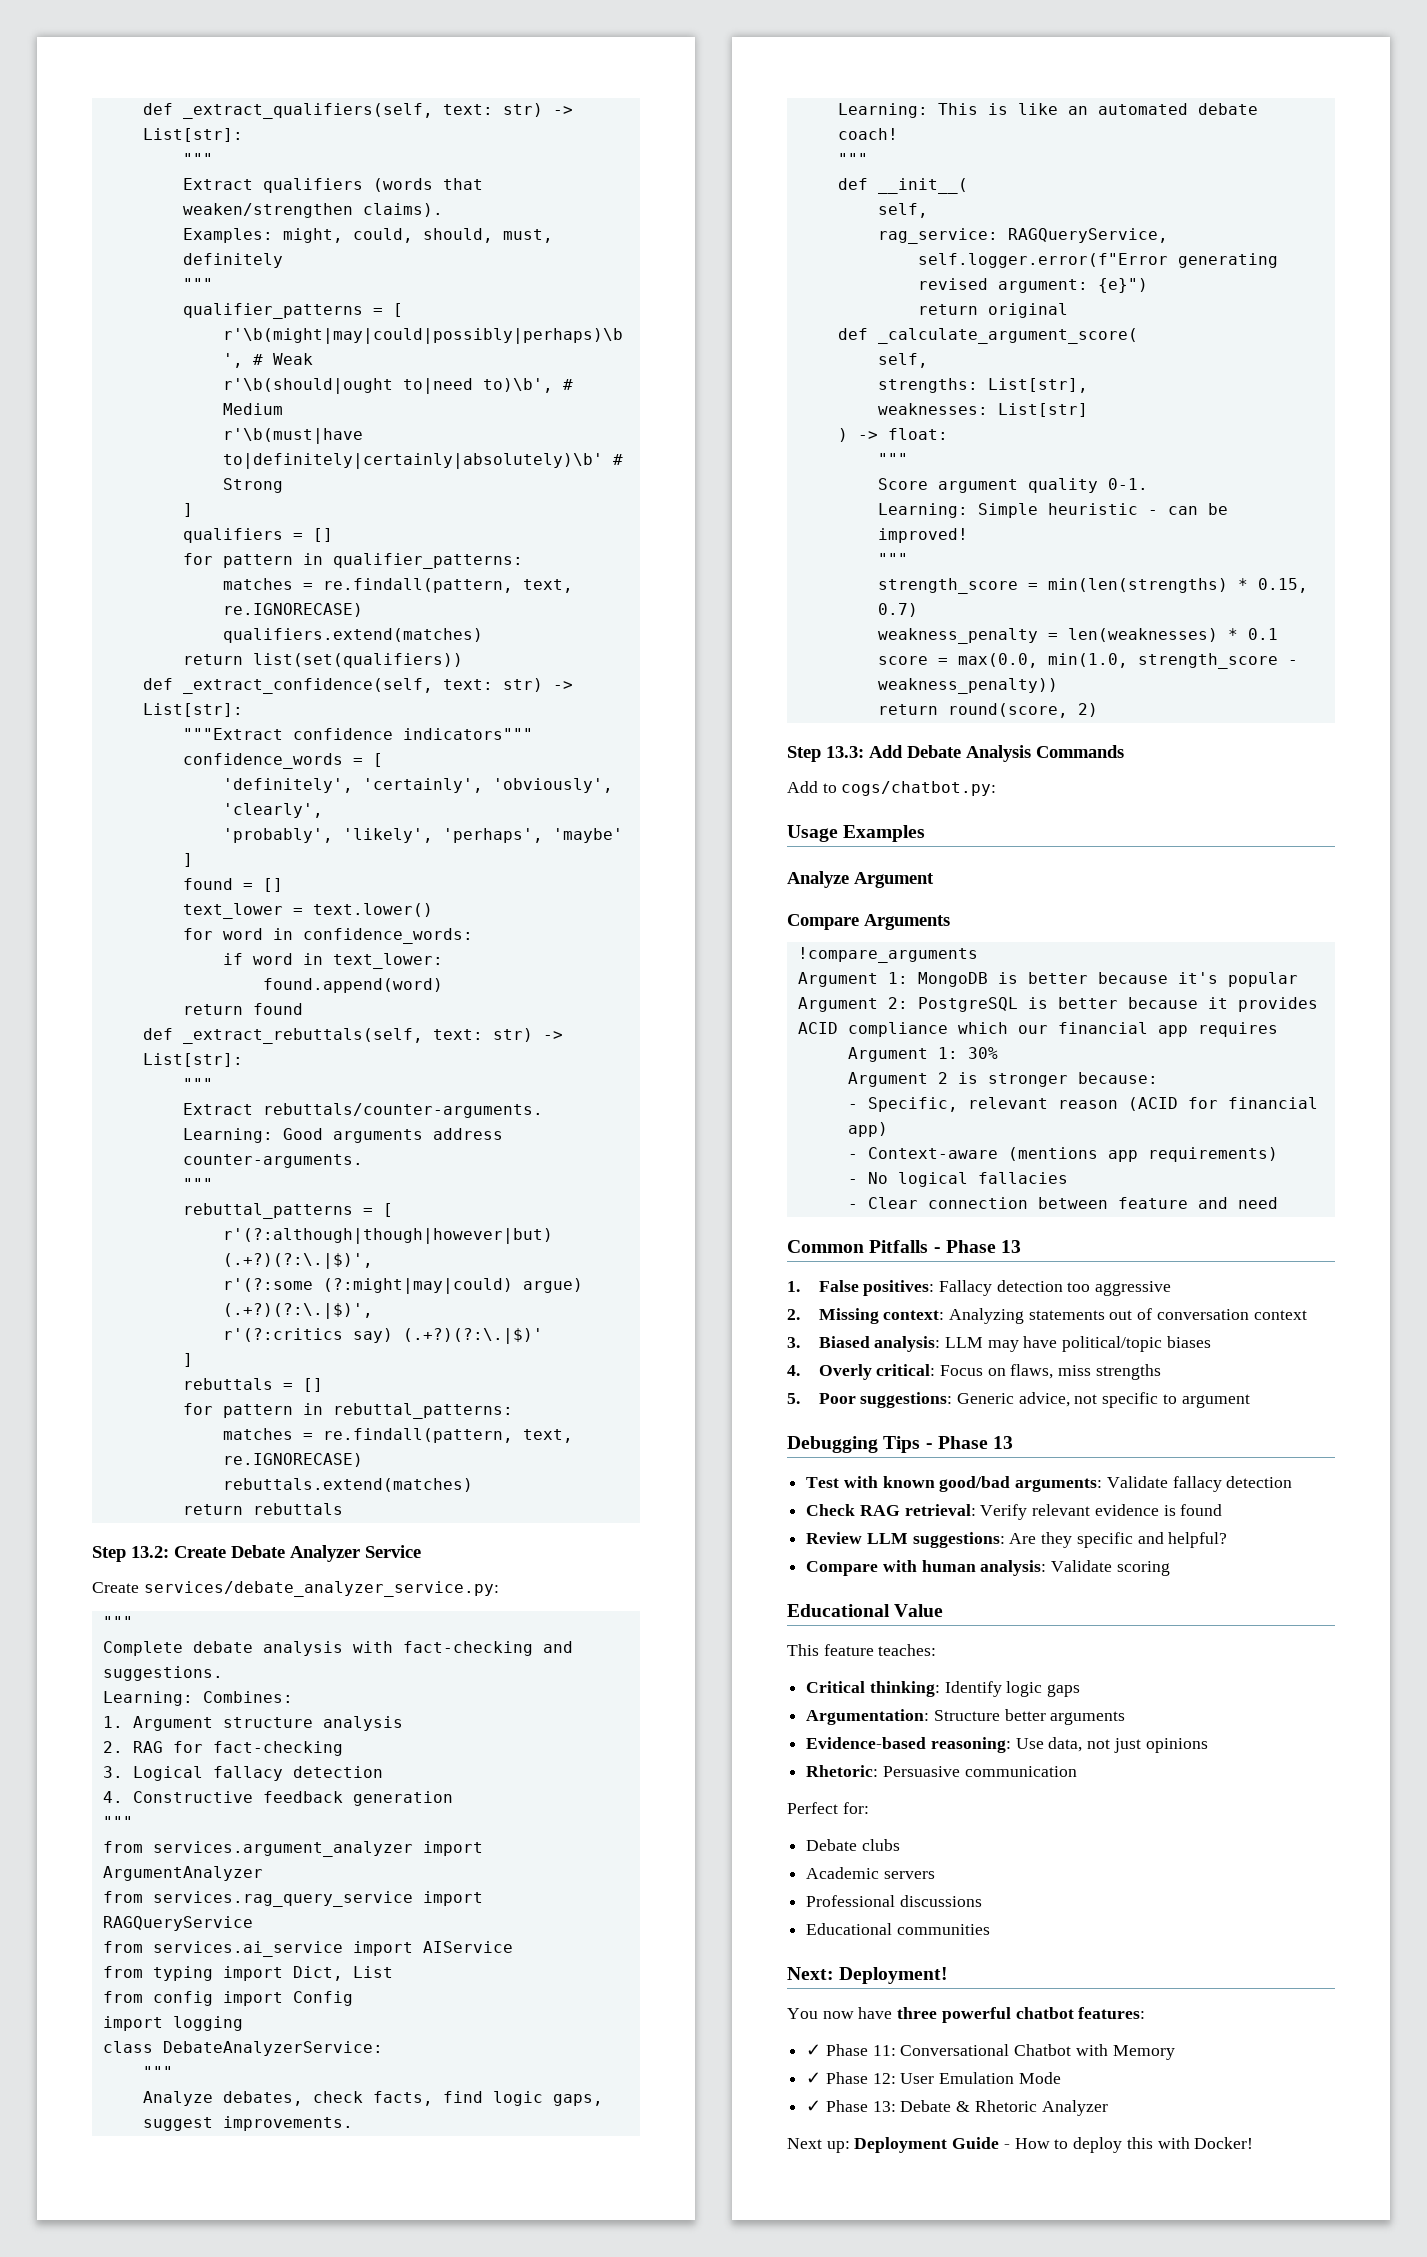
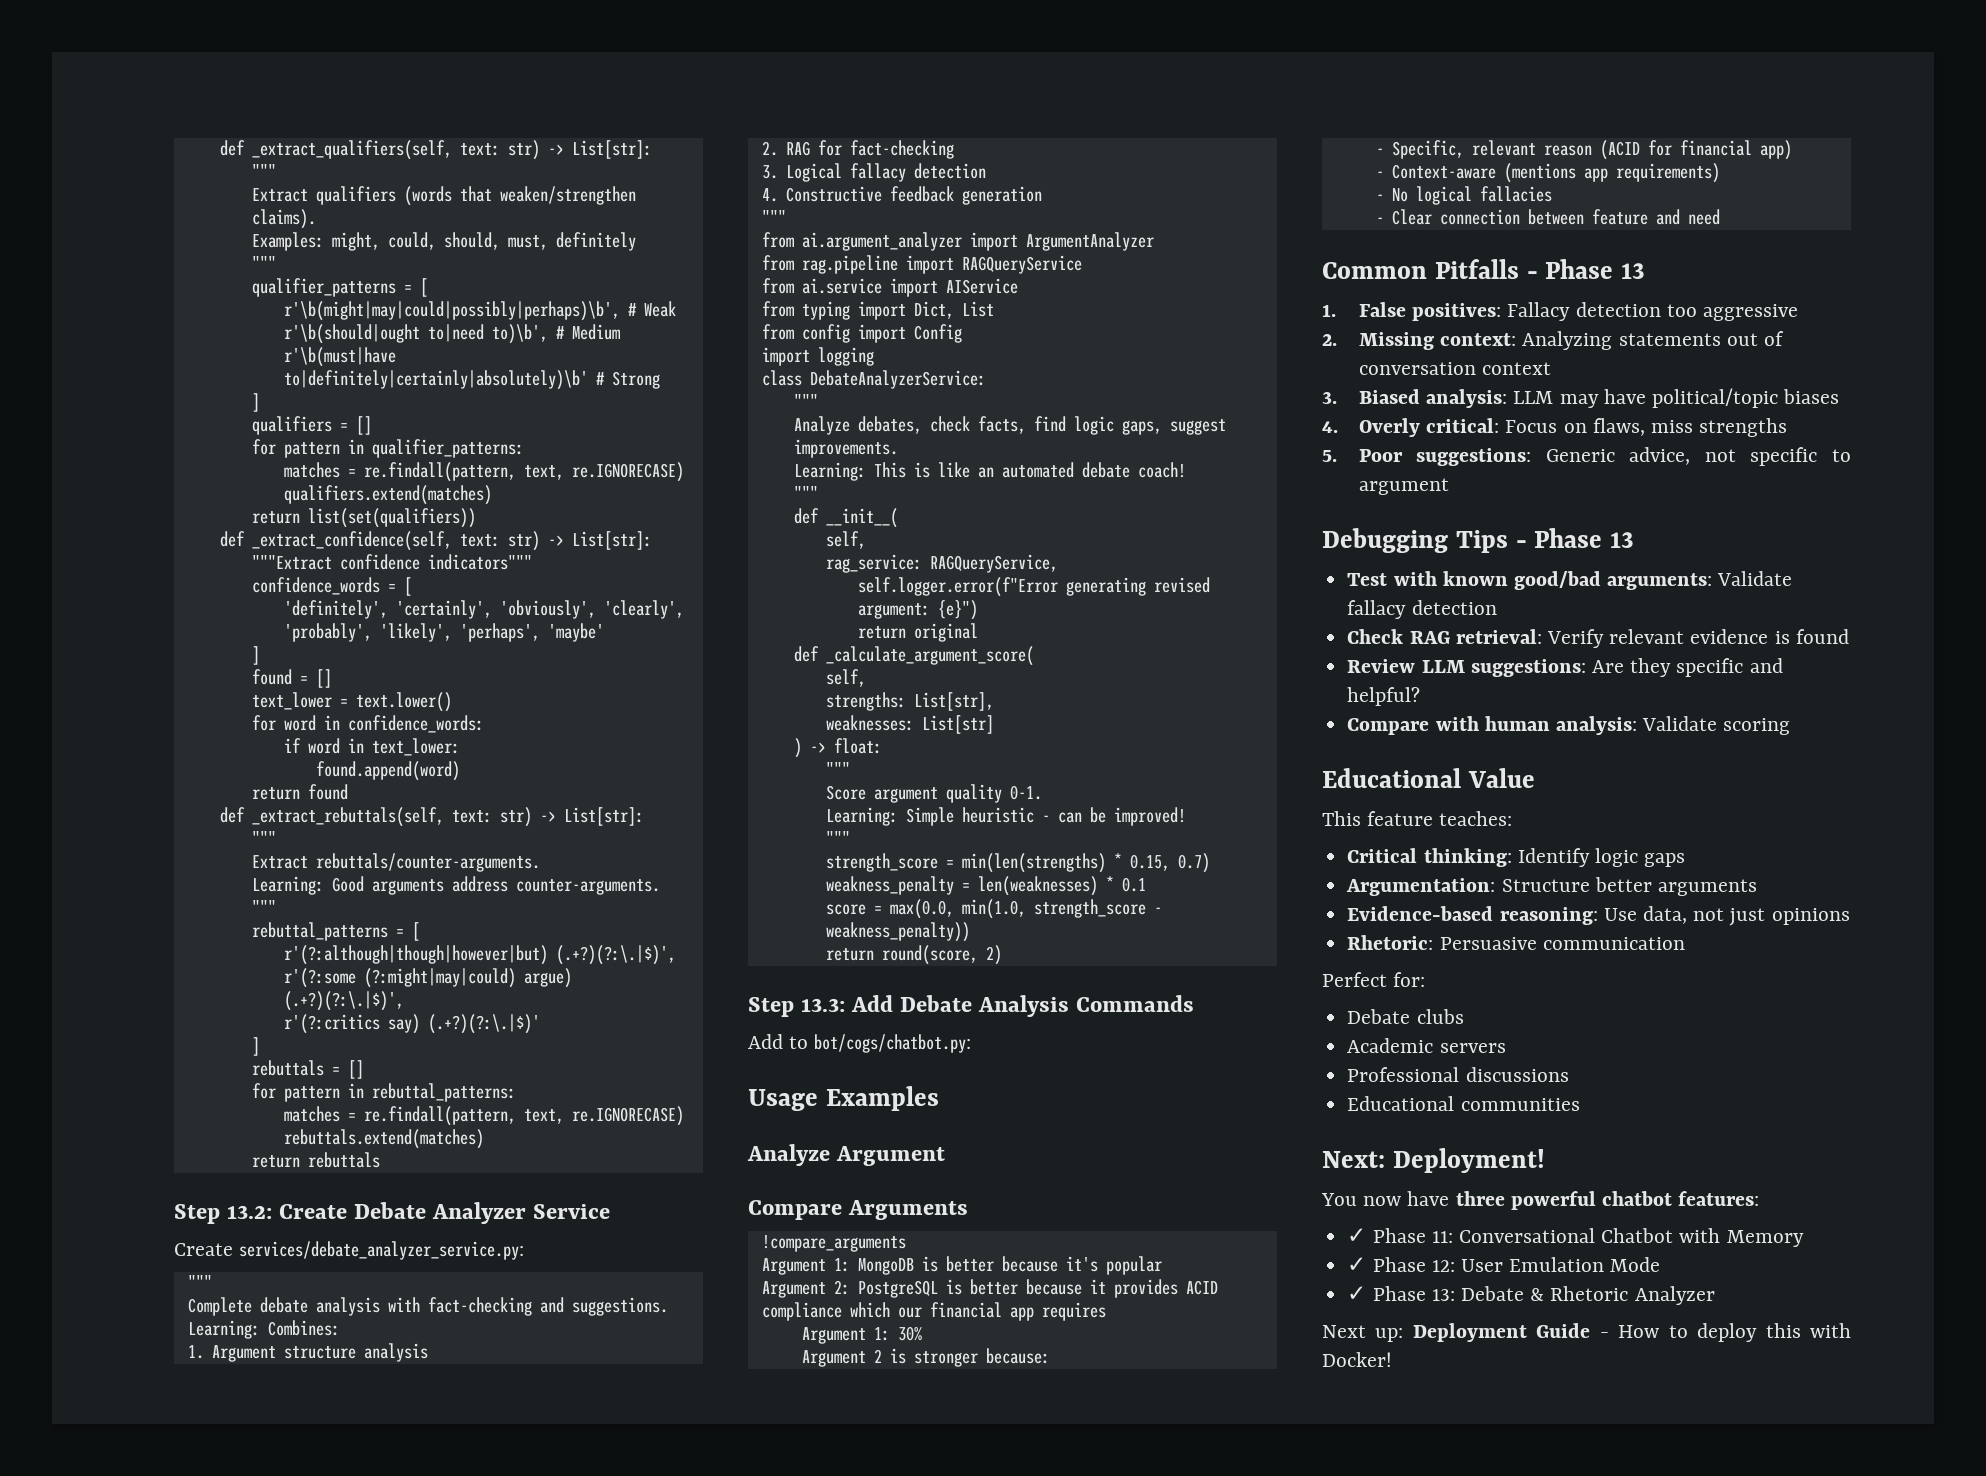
[152,1841,413,1857] services.argument_analyzer -> [801,232,962,251] ai.argument_analyzer
[152,1891,413,1907] services.rag_query_service -> [801,255,898,274] rag.pipeline
[152,1941,343,1957] services.ai_service -> [801,278,882,294] ai.service
[841,781,997,796] cogs/chatbot.py: -> [814,1034,972,1053] bot/cogs/chatbot.py:

